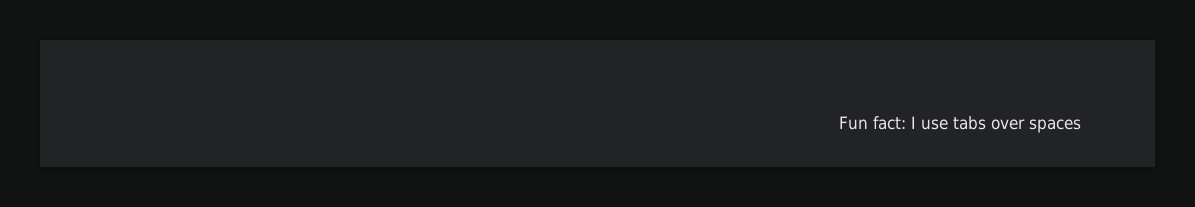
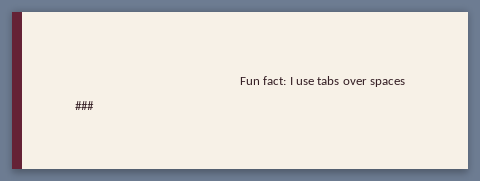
(1081, 126) none -> [75,101,94,110] // ###

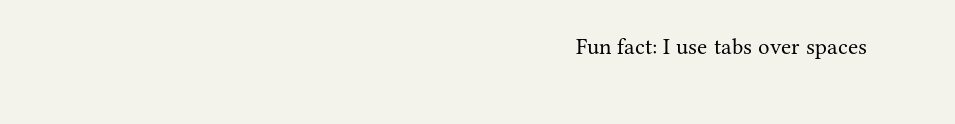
[75,101,94,110] // ### -> (868, 51) none

